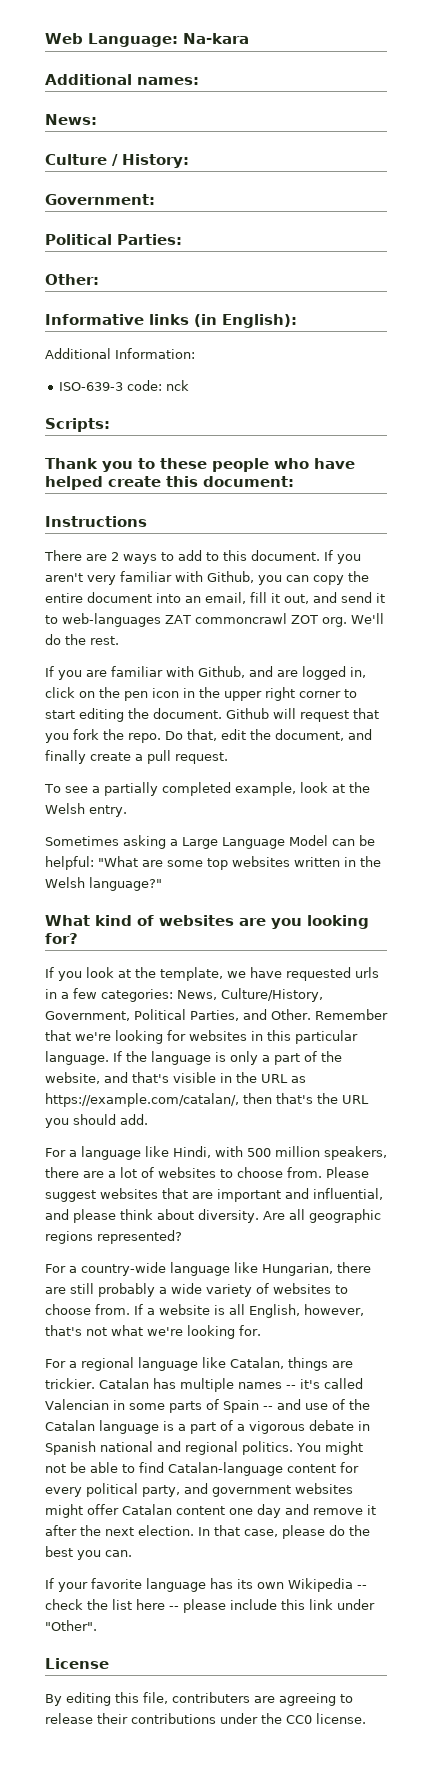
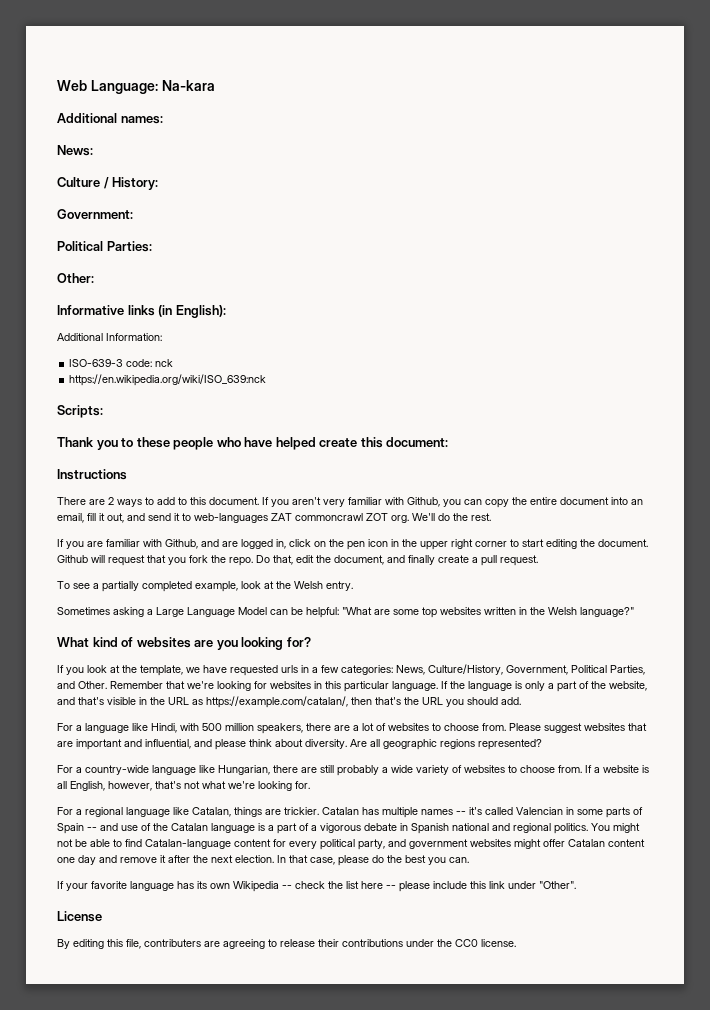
(190, 385) none -> [69,374,267,386] // https://en.wikipedia.org/wiki/ISO_639:nck

